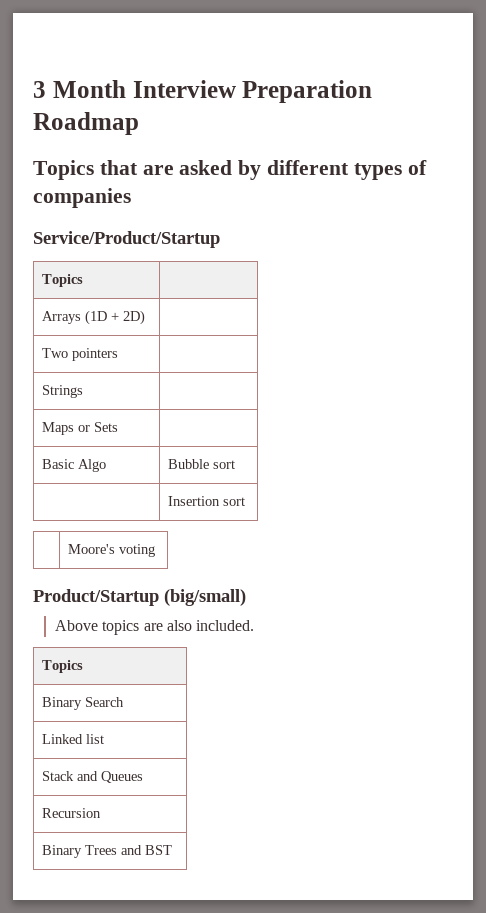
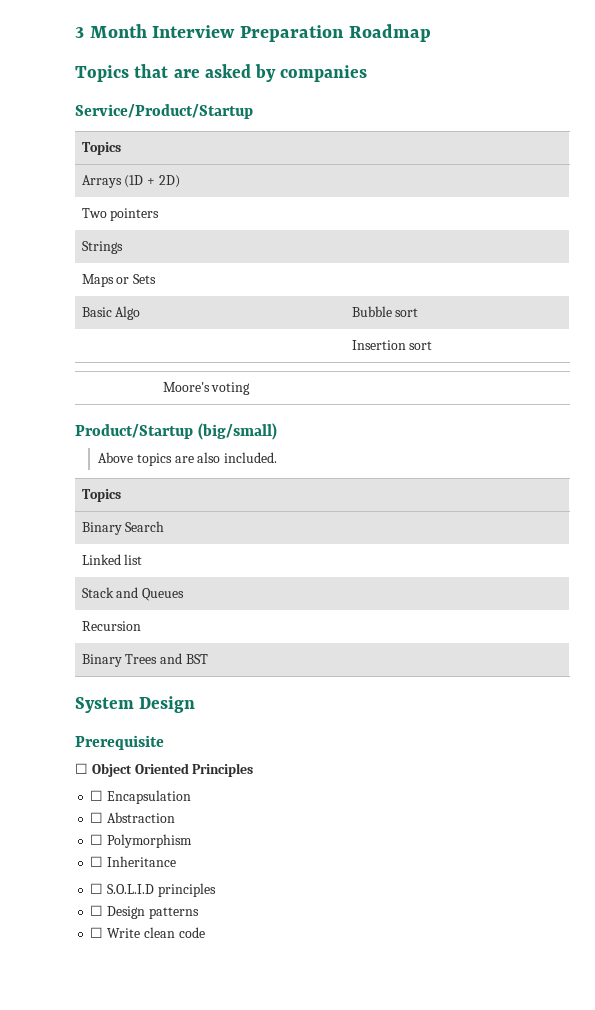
[267,160,427,180] different types of -> (277, 73) none
(173, 850) none -> [75,696,196,713] [75,735,164,750] [75,763,254,777] [90,790,192,804] [90,812,176,823] [90,834,193,848] [90,856,177,867] [90,883,216,897] [90,905,199,919] [90,927,205,938] // System Design // Prerequisite // ☐ Object Oriented Principles // ☐ Encapsulation // ☐ Abstraction // ☐ Polymorphism // ☐ Inheritance // ☐ S.O.L.I.D principles // ☐ Design patterns // ☐ Write clean code

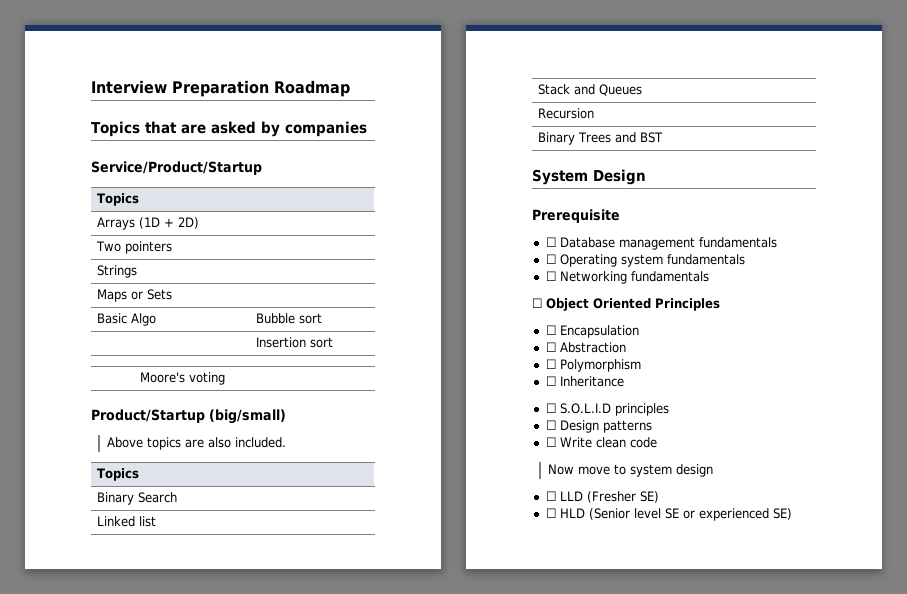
[75,24,147,38] 3 Month -> (91, 87) none
(164, 742) none -> [545,237,777,250] [545,254,745,267] [545,271,709,284] // ☐ Database management fundamentals // ☐ Operating system fundamentals // ☐ Networking fundamentals
(205, 932) none -> [548,464,714,477] [545,491,659,503] [545,508,792,521] // Now move to system design // ☐ LLD (Fresher SE) // ☐ HLD (Senior level SE or experienced SE)

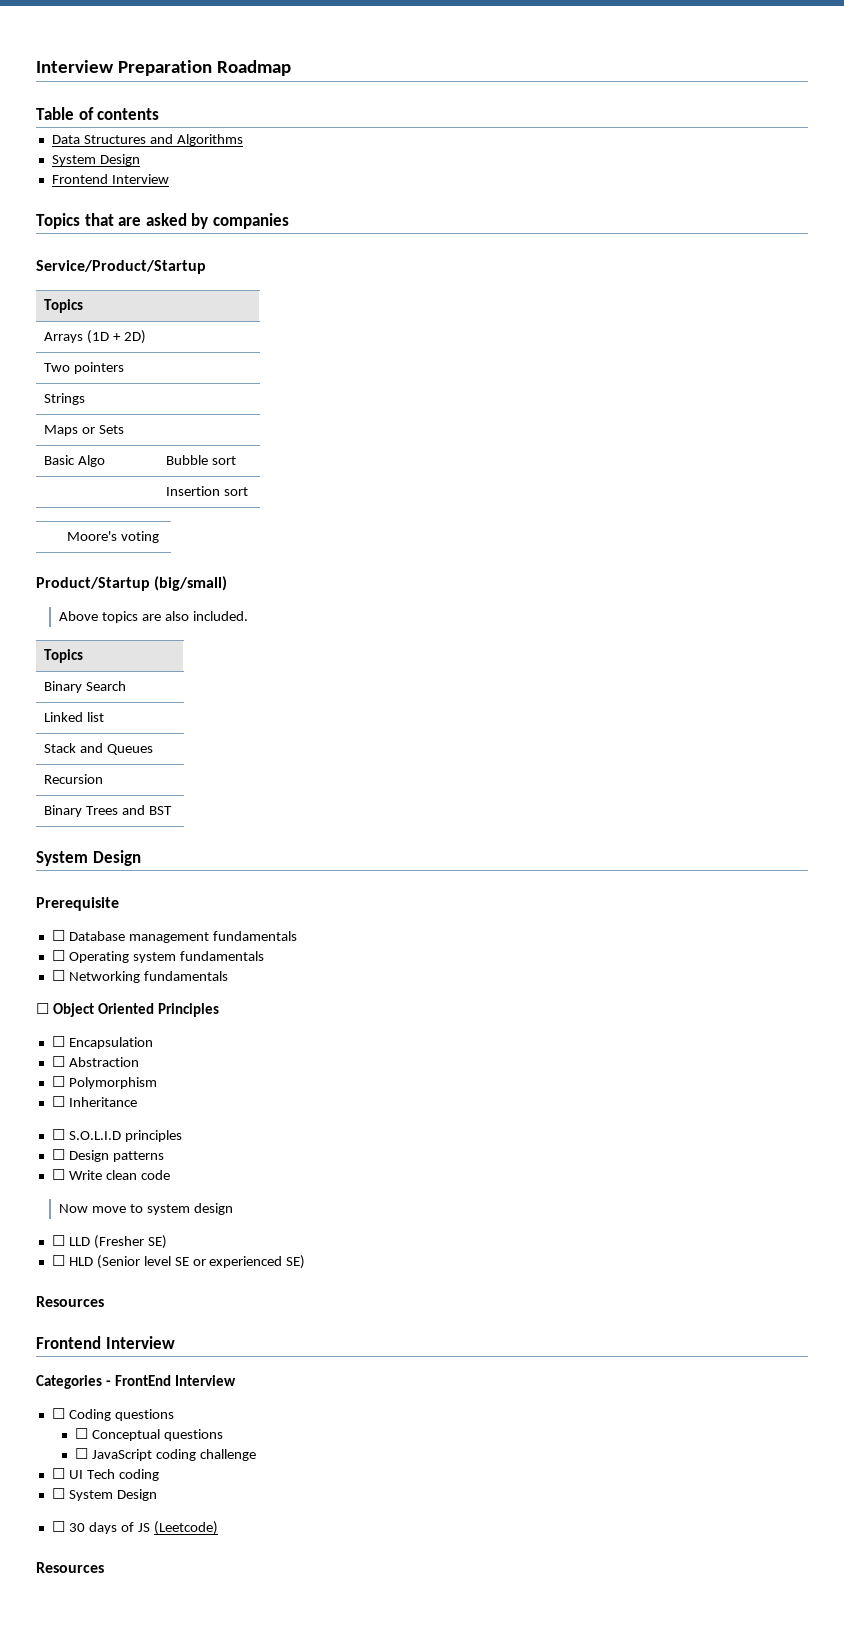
(350, 88) none -> [36,107,160,120] [51,134,243,146] [51,154,140,166] [51,174,169,184] // Table of contents // Data Structures and Algorithms // System Design // Frontend Interview
(792, 514) none -> [36,1296,104,1307] [36,1336,175,1349] [36,1375,236,1389] [51,1408,174,1421] [75,1428,223,1441] [75,1448,256,1461] [51,1468,159,1481] [51,1488,157,1501] [51,1521,218,1535] [36,1562,104,1573] // Resources // Frontend Interview // Categories - FrontEnd Interview // ☐ Coding questions // ☐ Conceptual questions // ☐ JavaScript coding challenge // ☐ UI Tech coding // ☐ System Design // ☐ 30 days of JS (Leetcode) // Resources

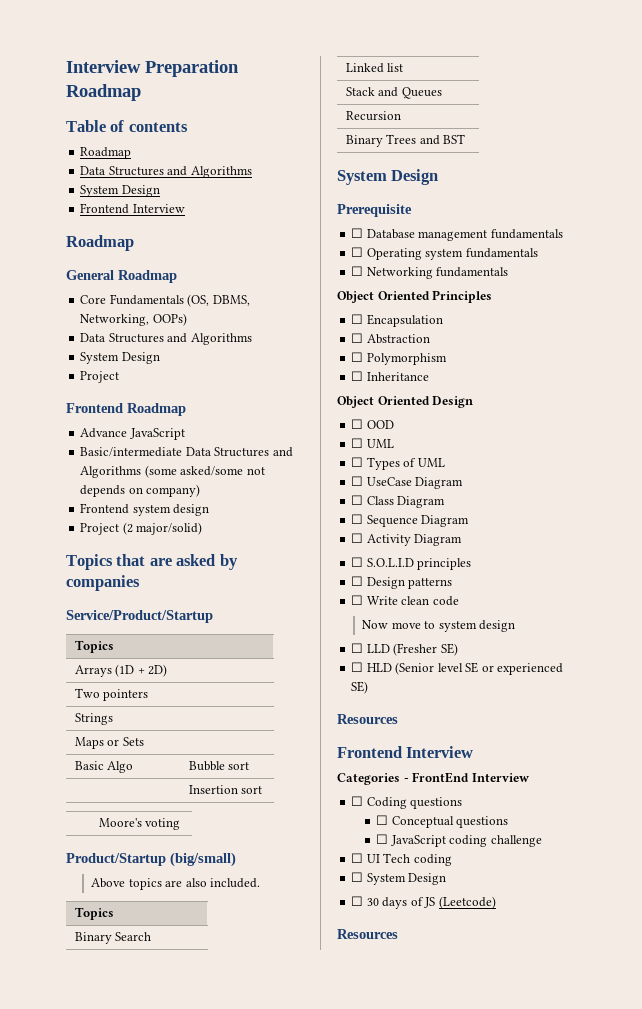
(160, 114) none -> [80,147,132,159] // Roadmap
(169, 179) none -> [66,235,134,251] [66,270,177,283] [80,294,250,307] [80,313,187,326] [80,333,252,345] [80,352,160,364] [80,371,120,383] [66,403,186,416] [80,428,185,440] [80,447,293,457] [80,465,265,478] [80,484,201,497] [80,503,210,516] [80,522,203,535] // Roadmap // General Roadmap // Core Fundamentals (OS, DBMS, Networking, OOPs) // Data Structures and Algorithms // System Design // Project // Frontend Roadmap // Advance JavaScript // Basic/intermediate Data Structures and Algorithms (some asked/some not depends on company) // Frontend system design // Project (2 major/solid)
[36,1003,49,1014] ☐ -> (509, 272) none
(137, 1102) none -> [337,396,474,408] [351,419,394,429] [351,438,394,448] [351,457,445,470] [351,476,464,489] [351,495,446,508] [351,514,470,527] [351,533,463,546] // Object Oriented Design // ☐ OOD // ☐ UML // ☐ Types of UML // ☐ UseCase Diagram // ☐ Class Diagram // ☐ Sequence Diagram // ☐ Activity Diagram

